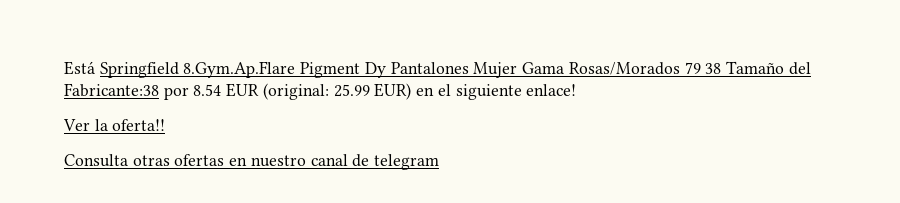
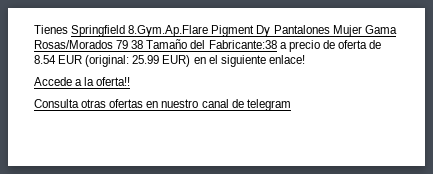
[64,61,95,75] Está -> [34,25,68,34] Tienes
[163,87,189,100] por -> [279,40,382,52] a precio de oferta de
[63,119,90,131] Ver -> [34,77,83,86] Accede a

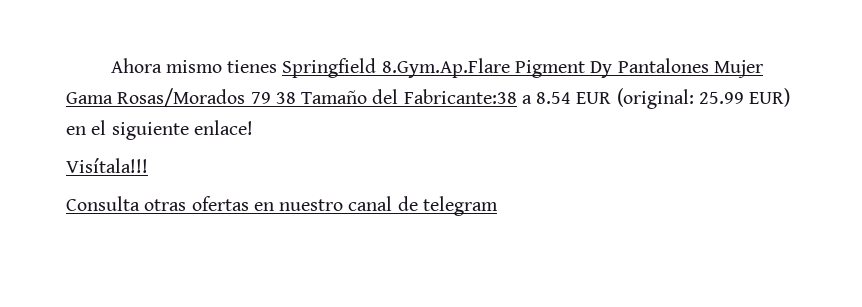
[34,25,68,34] Tienes -> [110,58,278,73] Ahora mismo tienes
[288,40,382,52] precio de oferta de -> (532, 99) none
[34,77,131,86] Accede a la oferta!! -> [66,158,148,173] Visítala!!!

